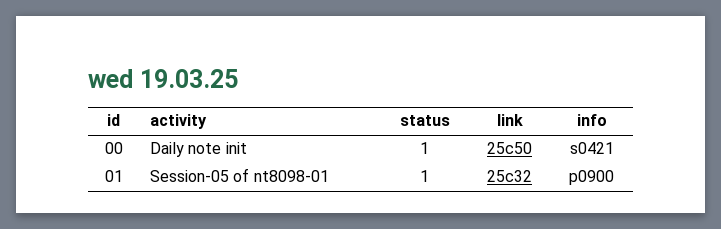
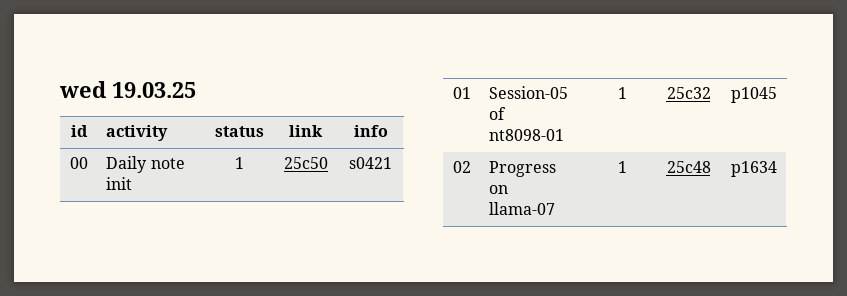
[569,170,614,185] p0900 -> [730,87,777,103] [453,161,471,173] [489,161,557,177] [489,185,509,194] [489,202,556,215] [617,161,627,173] [666,161,711,173] [730,161,777,177] p1045 // 02 | Progress on llama-07 | 1 | 25c48 | p1634

